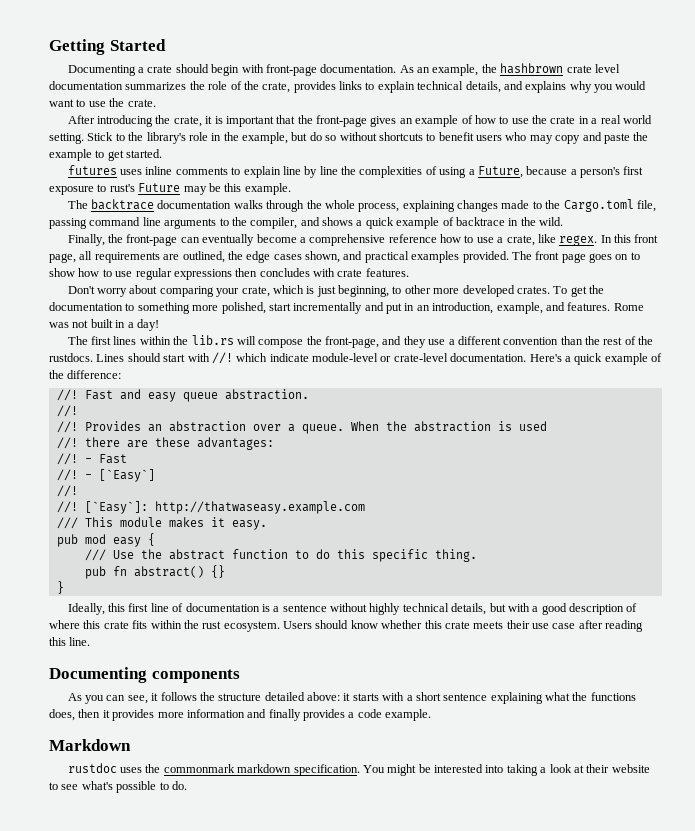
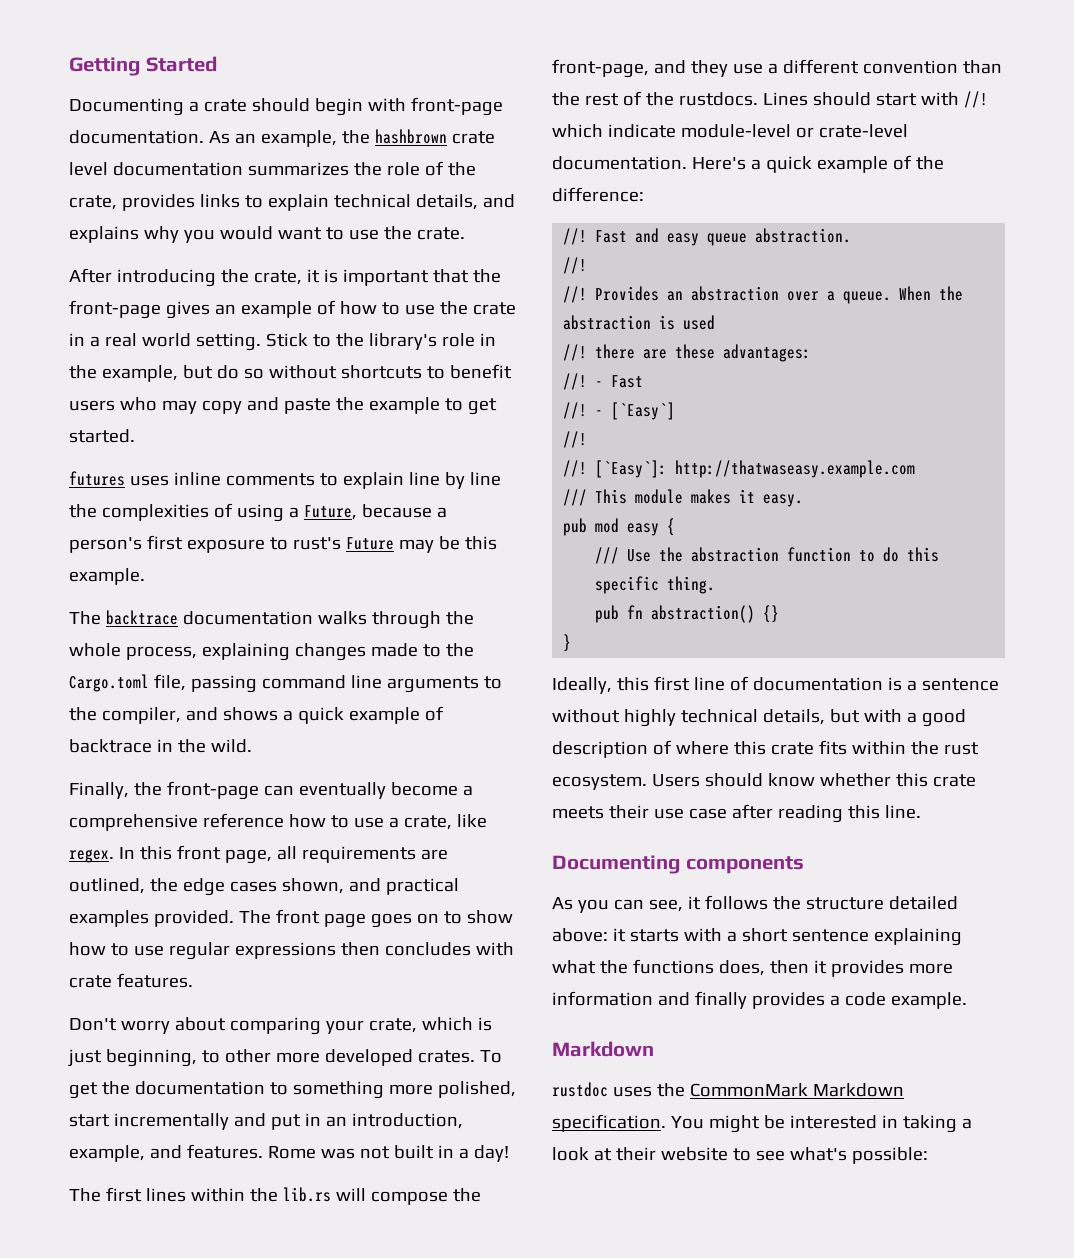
[168,549,225,560] abstract -> [691,547,780,562] abstraction
[133,566,204,578] abstract() -> [651,605,756,623] abstraction()
[163,764,292,773] commonmark markdown -> [689,1083,904,1097] CommonMark Markdown
[485,765,504,773] into -> [881,1115,898,1128] in
[116,781,187,793] possible to do. -> [851,1147,928,1164] possible:

